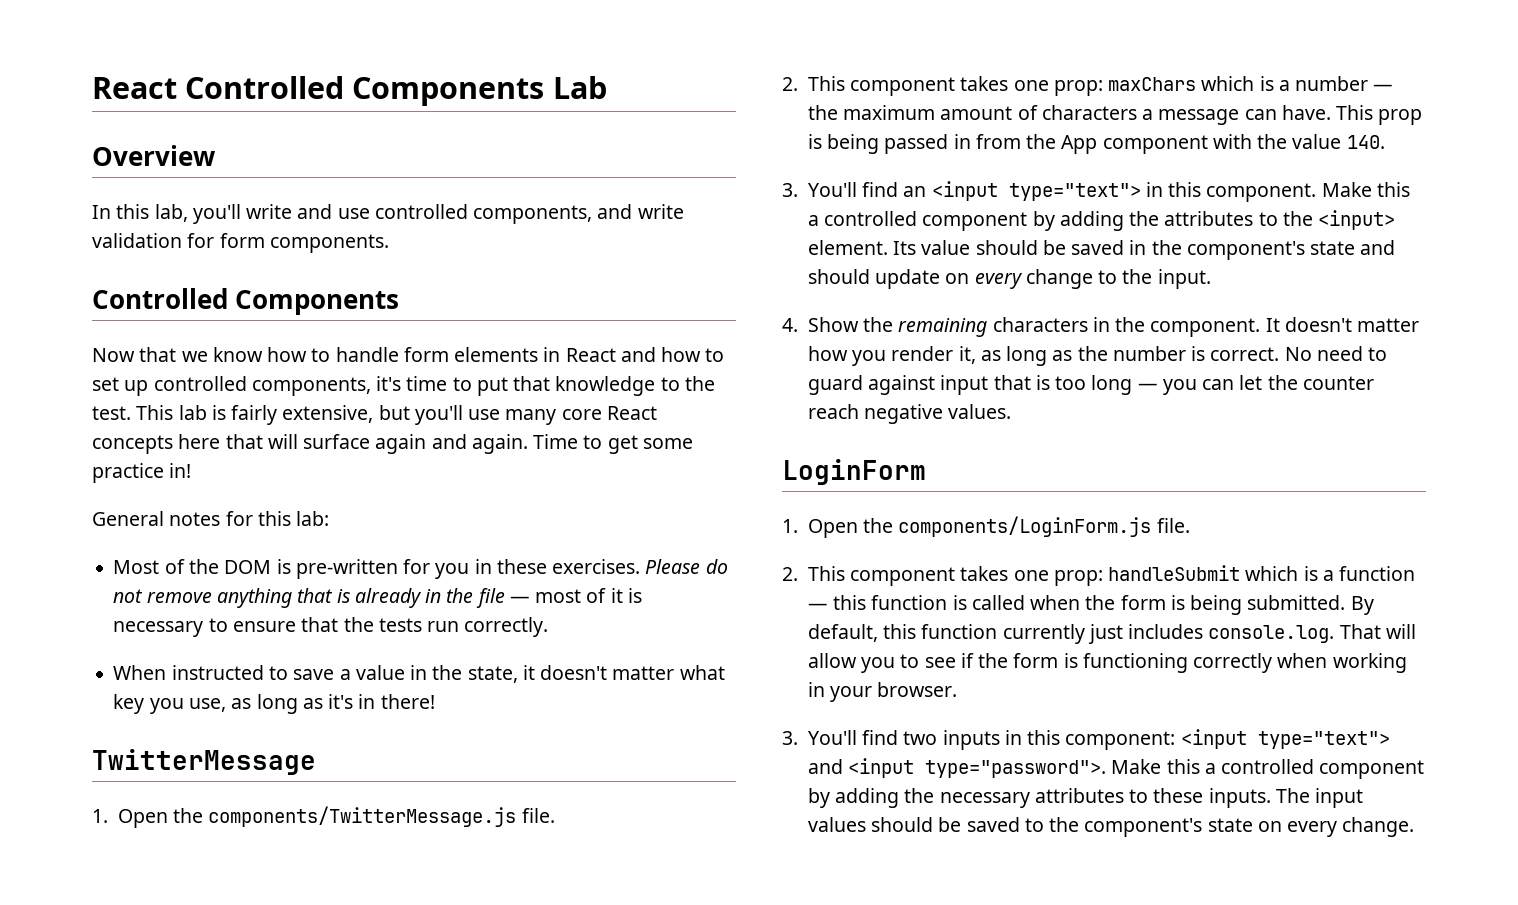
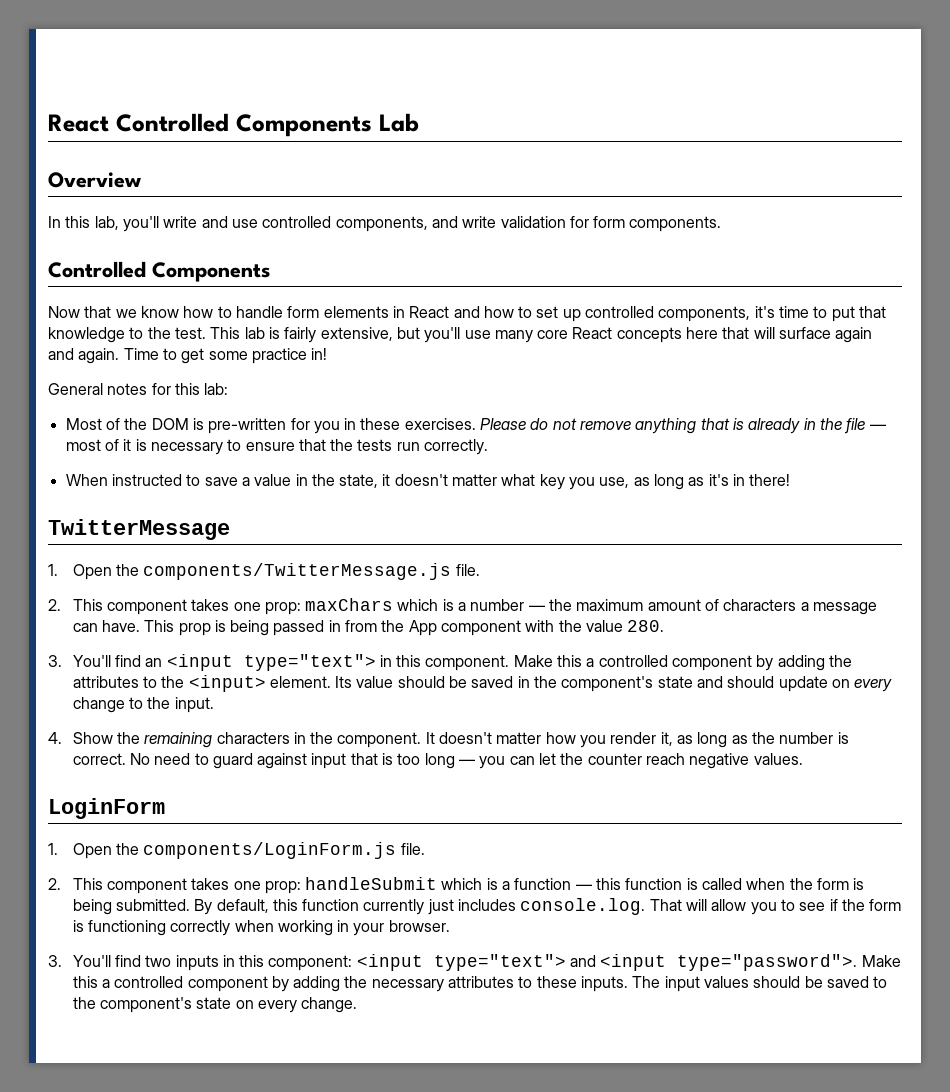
[1346,135,1385,149] 140. -> [627,620,665,632] 280.

